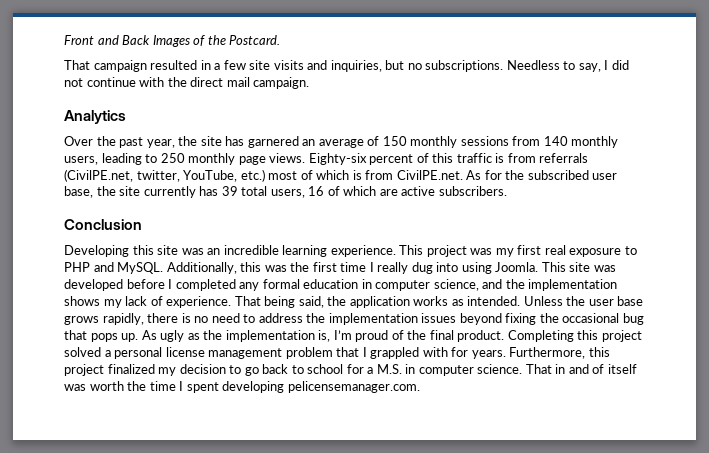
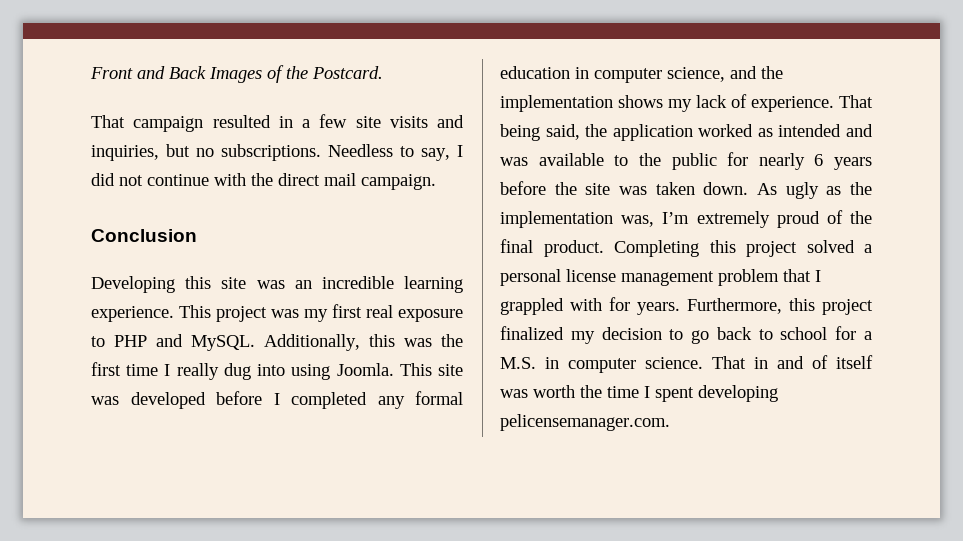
[64,110,126,124] [64,136,619,148] [64,153,589,165] [64,169,618,182] [64,186,507,198] // Analytics // Over the past year, the site has garnered an average of 150 monthly sessions from 140 monthly users, leading to 250 monthly page views. Eighty-six percent of this traffic is from referrals (CivilPE.net, twitter, YouTube, etc.) most of which is from CivilPE.net. As for the subscribed user base, the site currently has 39 total users, 16 of which are active subscribers. -> (436, 182) none
[413,296,644,306] [64,313,644,325] [64,330,139,342] works as intended. Unless the user base grows rapidly, there is no need to address the implementation issues beyond fixing the occasional bug that pops up. -> [698,124,873,137] [500,152,872,170] [500,181,749,195] worked as intended and was available to the public for nearly 6 years before the site was taken down.
[318,330,352,342] is, I’m -> [621,211,770,228] was, I’m extremely

